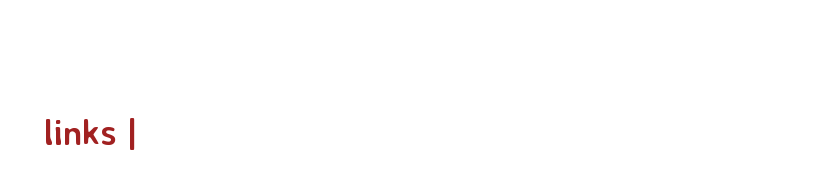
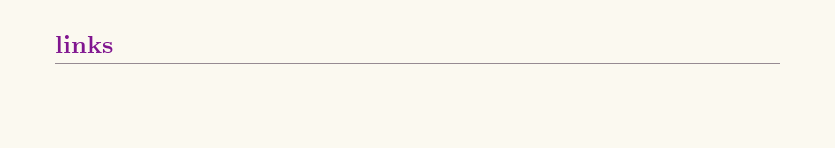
[127,118,138,150] | -> (113, 44) none

